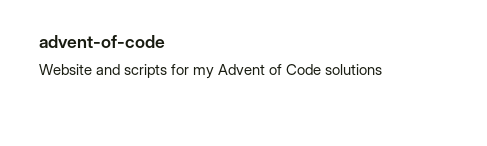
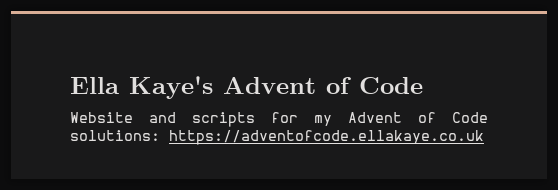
[39,35,165,48] advent-of-code -> [70,76,423,99] Ella Kaye's Advent of Code
[325,64,383,75] solutions -> [70,130,484,145] solutions: https://adventofcode.ellakaye.co.uk

